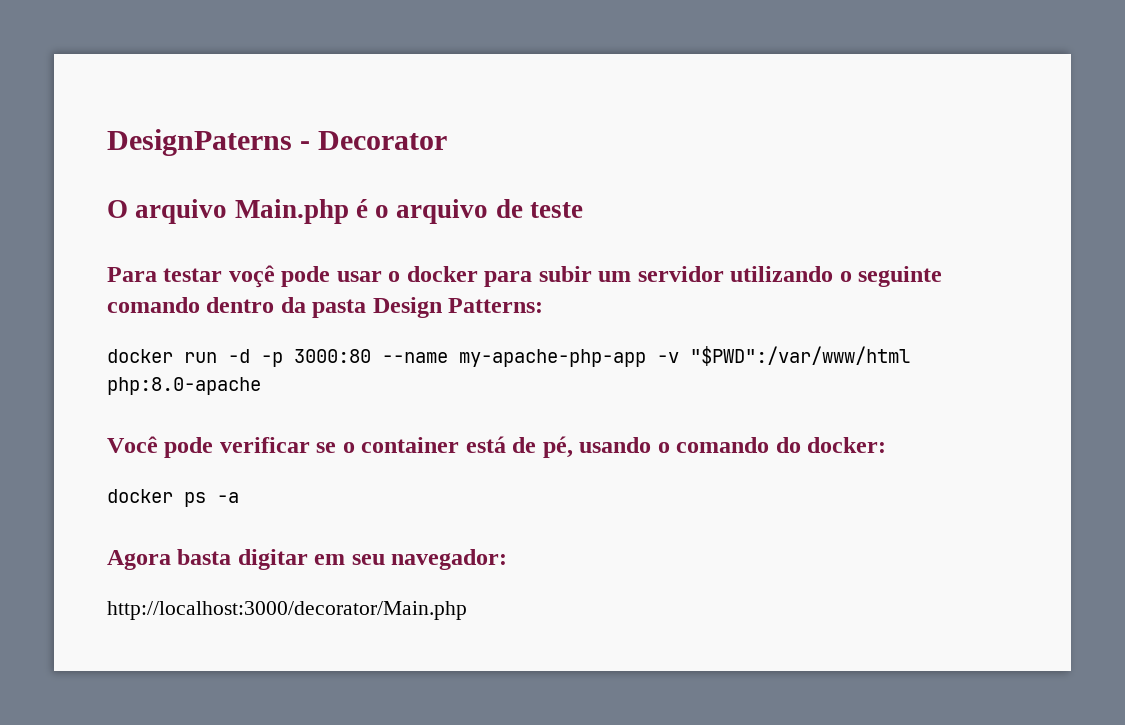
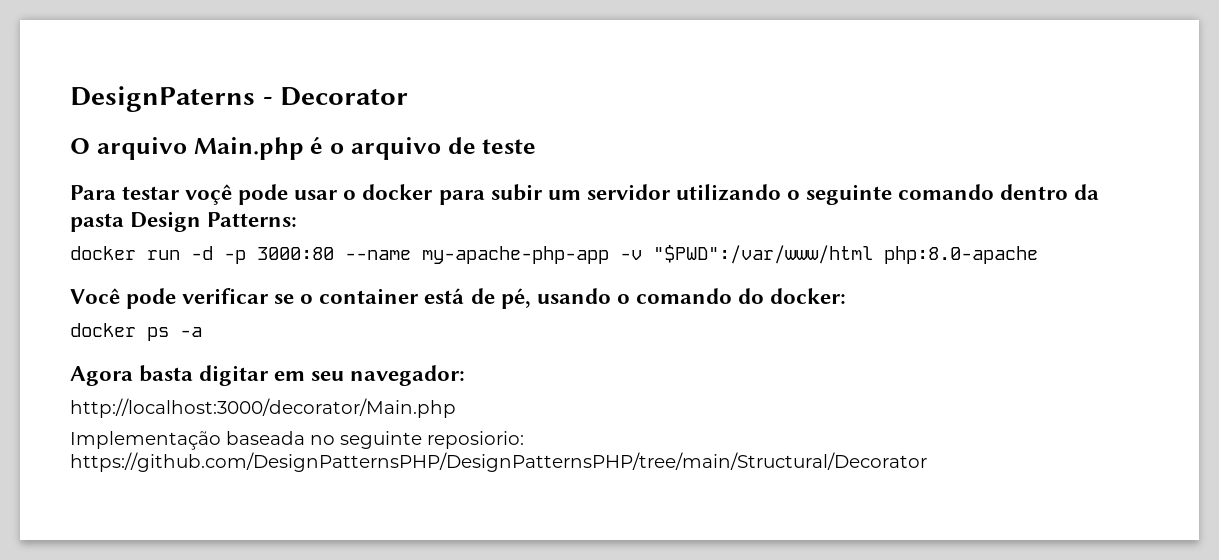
(467, 610) none -> [70,431,524,450] [70,452,927,472] // Implementação baseada no seguinte reposiorio: https://github.com/DesignPatternsPHP/DesignPatternsPHP/tree/main/Structural/Decorator

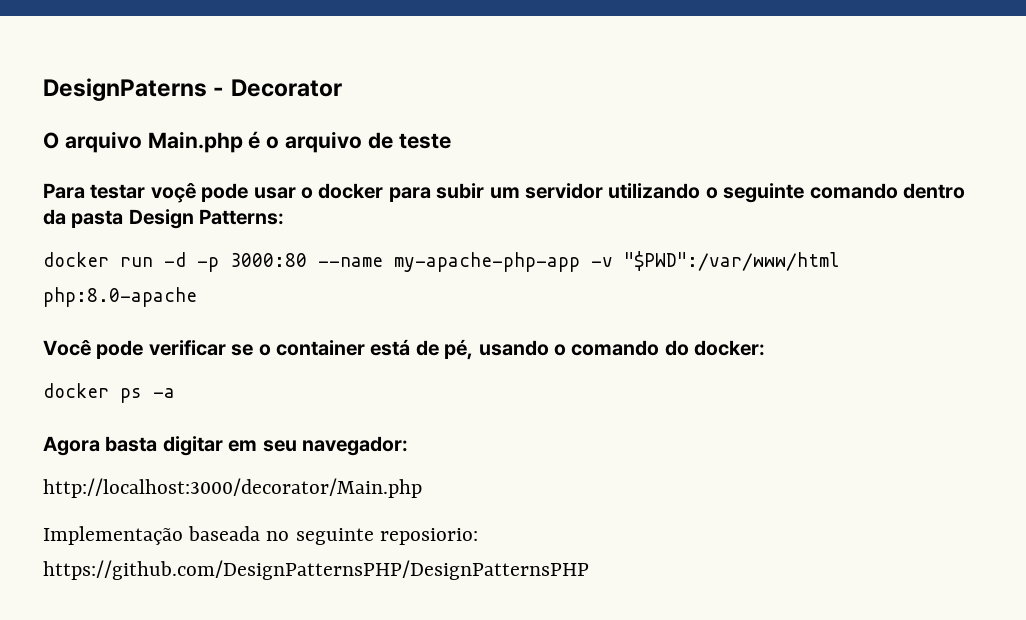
[70,452,927,472] https://github.com/DesignPatternsPHP/DesignPatternsPHP/tree/main/Structural/Decorator -> [43,560,589,580] https://github.com/DesignPatternsPHP/DesignPatternsPHP

